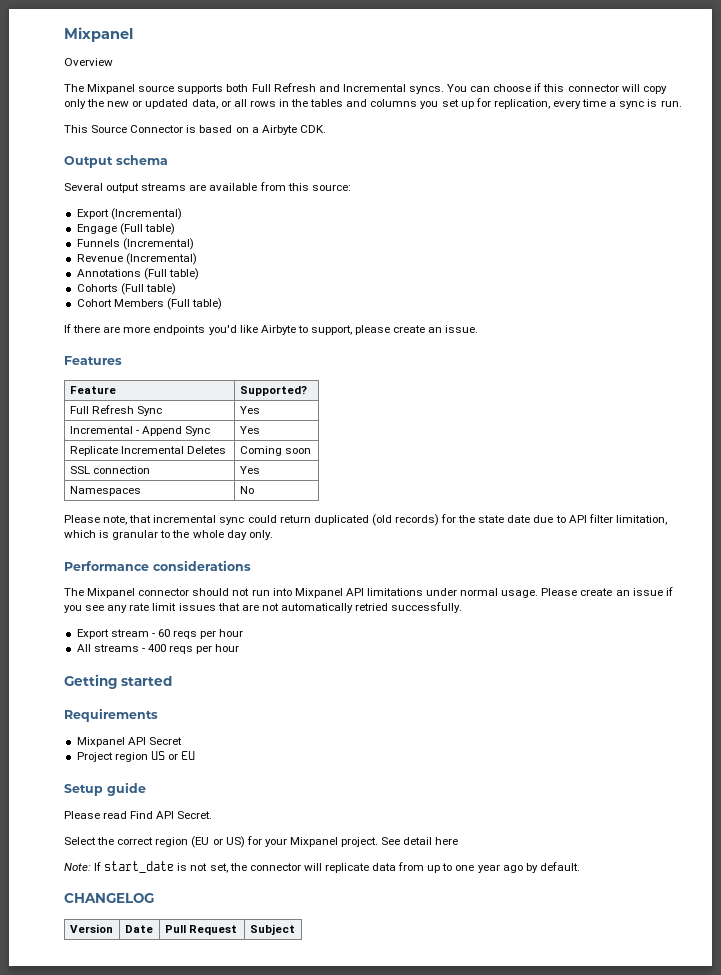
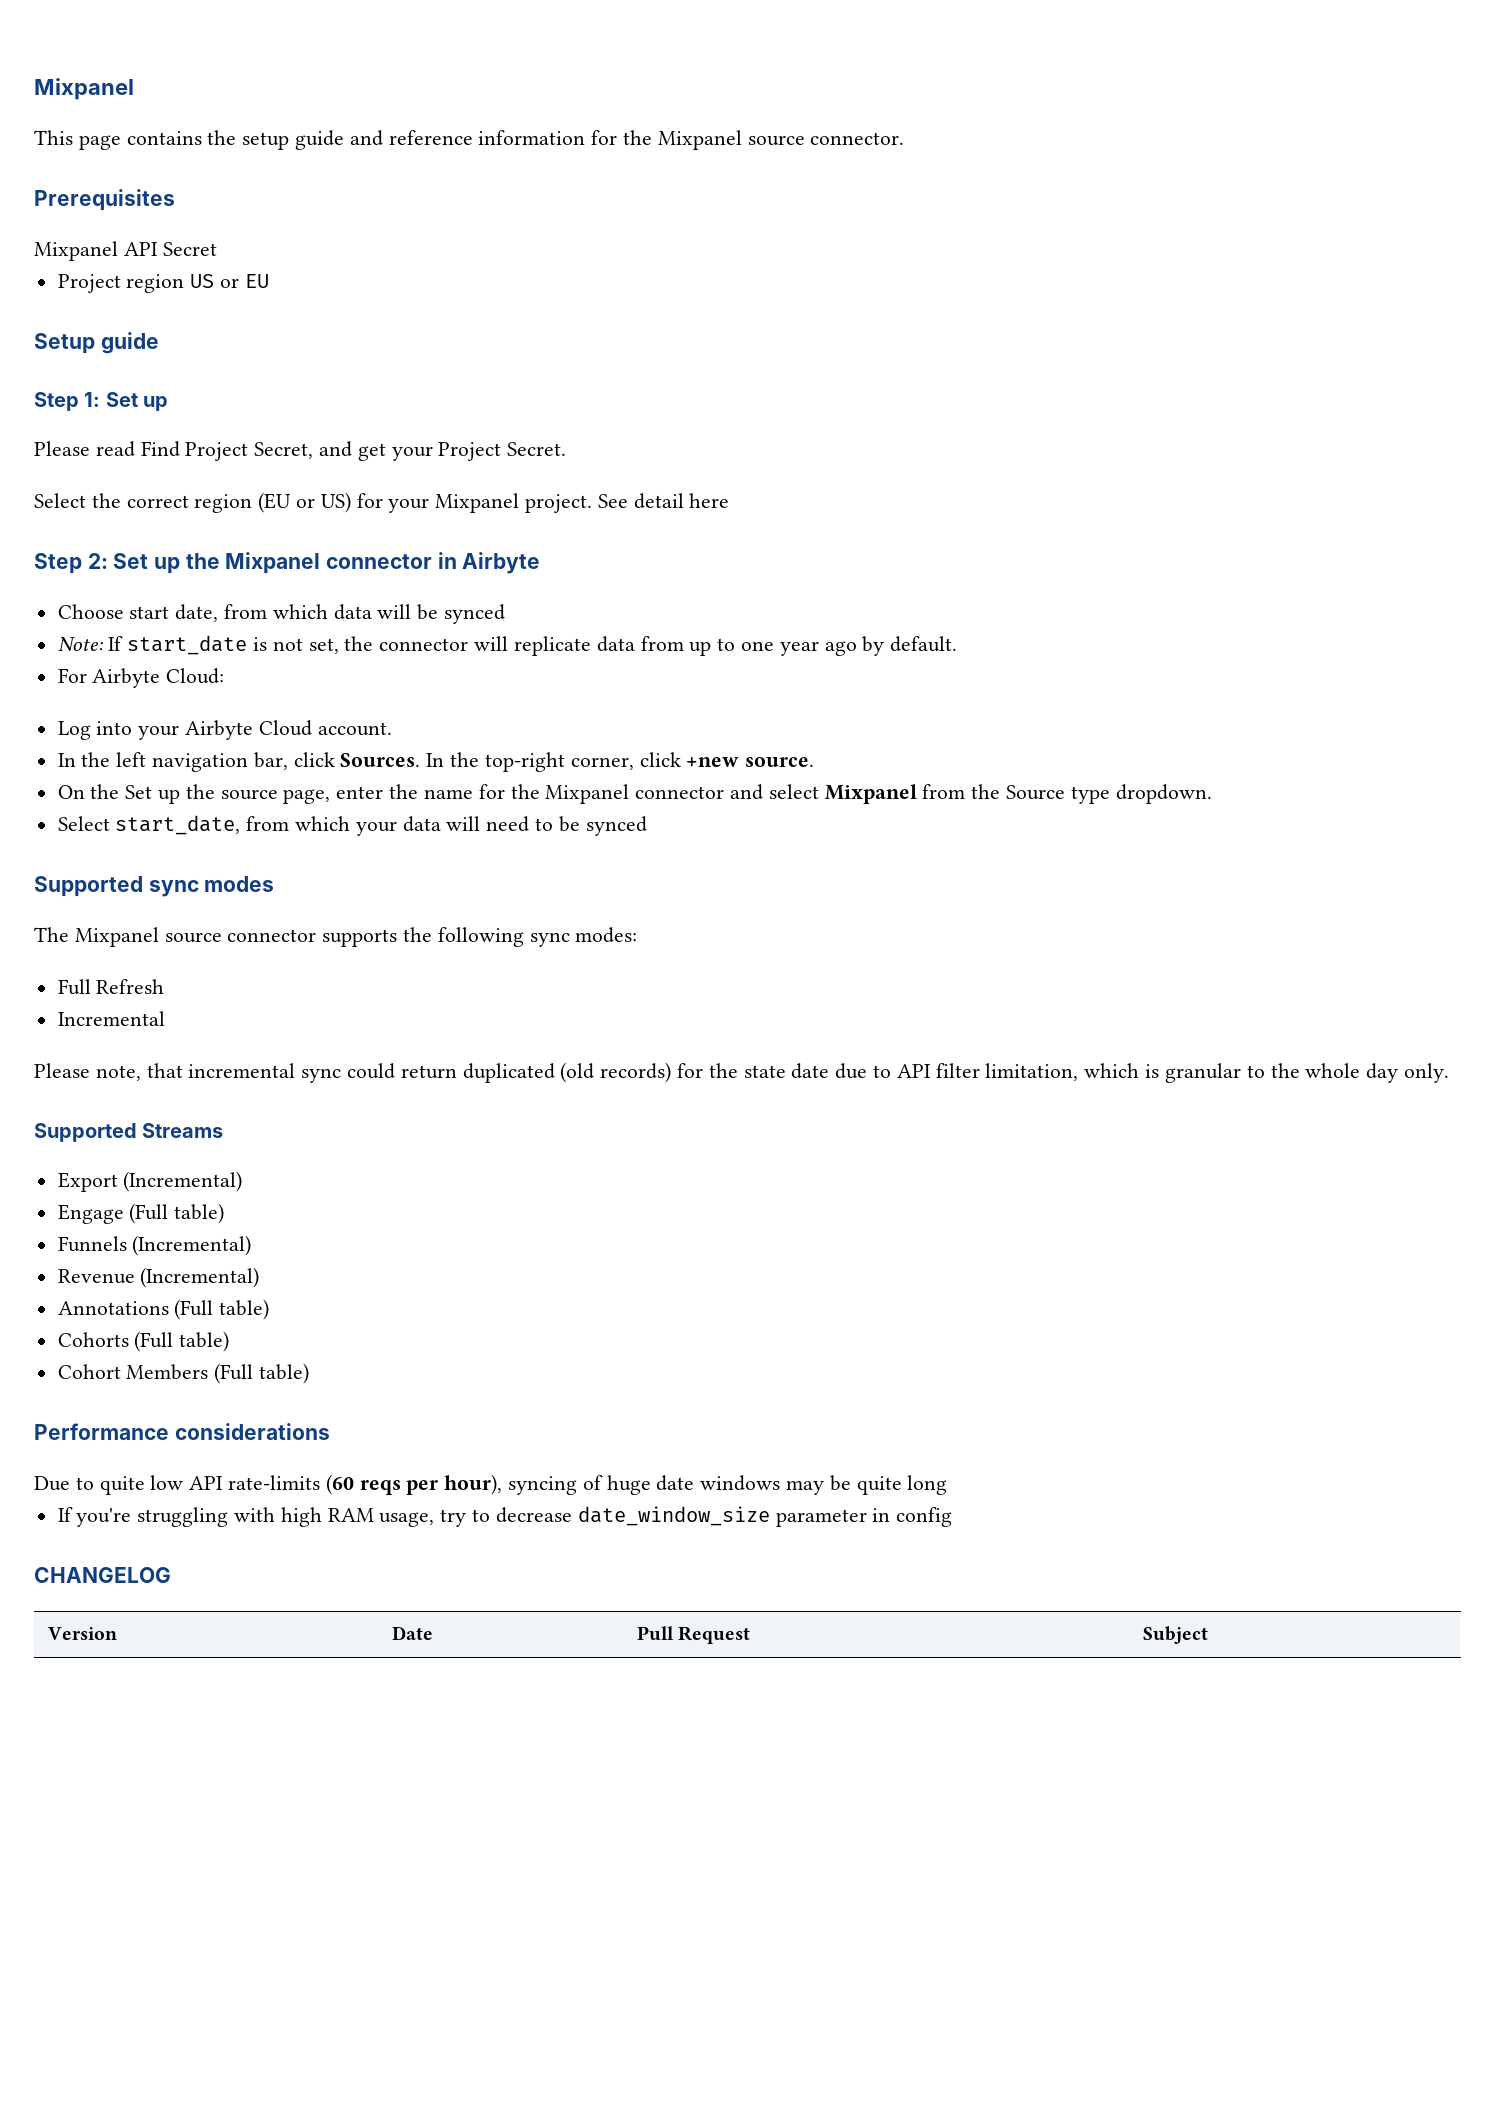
[64,58,113,66] [64,83,667,94] [64,98,682,109] [64,125,326,135] [64,155,168,168] [64,182,351,193] [76,208,182,220] [76,223,175,235] [76,238,194,250] [76,253,197,265] [76,268,199,280] [76,283,176,295] [76,298,222,310] [64,324,479,335] [64,356,122,365] [69,386,116,394] [239,386,307,396] [69,405,162,416] [239,406,260,414] [69,426,210,436] [239,426,260,434] [69,446,226,456] [239,446,311,456] [69,466,150,474] [239,466,260,474] [69,486,141,496] [239,486,254,494] Overview // The Mixpanel source supports both Full Refresh and Incremental syncs. You can choose if this connector will copy only the new or updated data, or all rows in the tables and columns you set up for replication, every time a sync is run. // This Source Connector is based on a Airbyte CDK. // Output schema // Several output streams are available from this source: // Export (Incremental) // Engage (Full table) // Funnels (Incremental) // Revenue (Incremental) // Annotations (Full table) // Cohorts (Full table) // Cohort Members (Full table) // If there are more endpoints you'd like Airbyte to support, please create an issue. // Features // Feature | Supported? // Full Refresh Sync | Yes // Incremental - Append Sync | Yes // Replicate Incremental Deletes | Coming soon // SSL connection | Yes // Namespaces | No -> [34,130,905,150] [34,189,175,211] [34,241,217,261] [57,274,269,293] [34,332,159,354] [34,392,169,411] [34,441,567,461] [34,492,730,513] [34,552,541,574] [57,604,506,624] [57,635,958,656] [57,668,225,688] [57,720,392,740] [57,752,815,772] [57,784,1212,804] [57,815,647,836] [34,876,275,897] [34,927,638,947] [57,979,165,995] [57,1011,165,1026] This page contains the setup guide and reference information for the Mixpanel source connector. // Prerequisites // Mixpanel API Secret // Project region US or EU // Setup guide // Step 1: Set up // Please read Find Project Secret, and get your Project Secret. // Select the correct region (EU or US) for your Mixpanel project. See detail here // Step 2: Set up the Mixpanel connector in Airbyte // Choose start date, from which data will be synced // Note: If start_date is not set, the connector will replicate data from up to one year ago by default. // For Airbyte Cloud: // Log into your Airbyte Cloud account. // In the left navigation bar, click Sources. In the top-right corner, click +new source. // On the Set up the source page, enter the name for the Mixpanel connector and select Mixpanel from the Source type dropdown. // Select start_date, from which your data will need to be synced // Supported sync modes // The Mixpanel source connector supports the following sync modes: // Full Refresh // Incremental
[64,560,251,571] [64,587,673,598] [64,602,463,613] [76,629,244,639] [76,644,240,654] [64,674,172,689] [64,708,158,722] [76,737,182,747] [76,751,196,762] [64,782,146,796] [64,811,213,819] [64,836,459,848] [64,861,580,873] Performance considerations // The Mixpanel connector should not run into Mixpanel API limitations under normal usage. Please create an issue if you see any rate limit issues that are not automatically retried successfully. // Export stream - 60 reqs per hour // All streams - 400 reqs per hour // Getting started // Requirements // Mixpanel API Secret // Project region US or EU // Setup guide // Please read Find API Secret. // Select the correct region (EU or US) for your Mixpanel project. See detail here // Note: If start_date is not set, the connector will replicate data from up to one year ago by default. -> [34,1123,224,1142] [57,1171,243,1192] [57,1203,225,1224] [57,1235,252,1256] [57,1267,260,1288] [57,1299,270,1320] [57,1331,230,1352] [57,1363,310,1384] [34,1423,330,1440] [34,1474,948,1495] [57,1506,953,1527] Supported Streams // Export (Incremental) // Engage (Full table) // Funnels (Incremental) // Revenue (Incremental) // Annotations (Full table) // Cohorts (Full table) // Cohort Members (Full table) // Performance considerations // Due to quite low API rate-limits (60 reqs per hour), syncing of huge date windows may be quite long // If you're struggling with high RAM usage, try to decrease date_window_size parameter in config

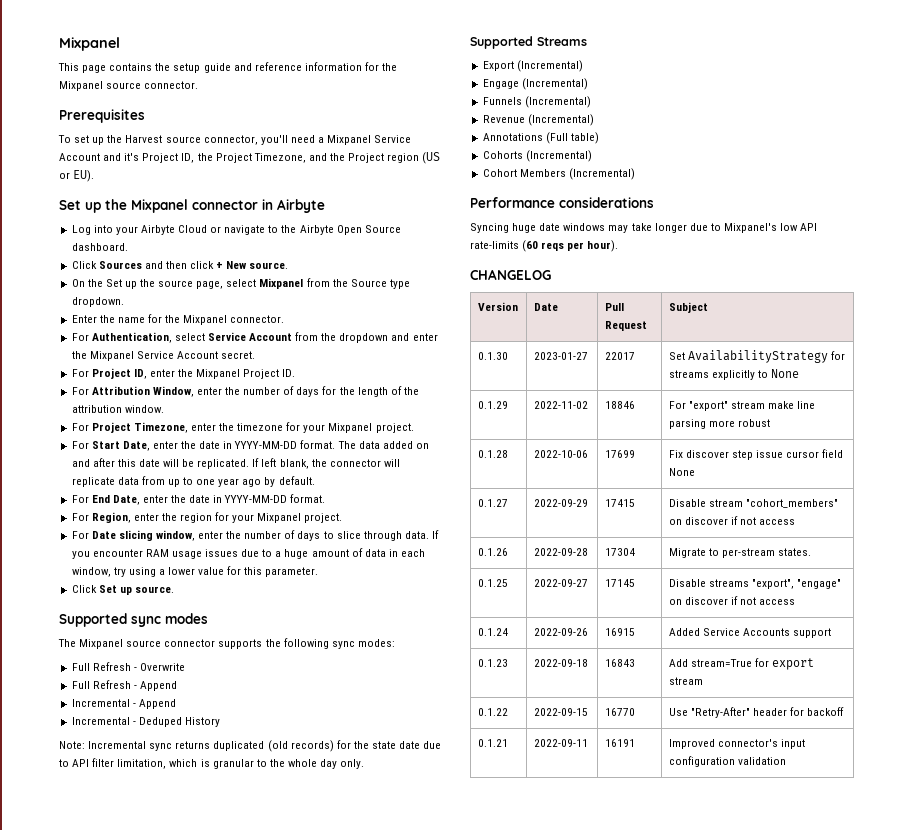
[34,241,217,261] [57,274,269,293] [34,332,159,354] [34,392,169,411] [34,441,567,461] [34,492,730,513] [34,553,108,574] Mixpanel API Secret // Project region US or EU // Setup guide // Step 1: Set up // Please read Find Project Secret, and get your Project Secret. // Select the correct region (EU or US) for your Mixpanel project. See detail here // Step 2: -> [58,135,412,145] [59,152,441,164] [59,170,95,182] To set up the Harvest source connector, you'll need a Mixpanel Service Account and it's Project ID, the Project Timezone, and the Project region (US or EU). //
[57,604,506,624] [57,635,339,655] Choose start date, from which data will be synced // Note: If start_date is not set, -> [71,225,401,235] [71,243,128,251] [71,261,289,269] [71,278,410,289] [71,297,124,307] [71,314,285,325] [71,332,438,343] [71,351,256,361] [71,368,296,379] [71,386,419,397] [71,405,164,413] [71,422,414,433] [71,440,429,451] [71,458,309,469] Log into your Airbyte Cloud or navigate to the Airbyte Open Source dashboard. // Click Sources and then click + New source. // On the Set up the source page, select Mixpanel from the Source type dropdown. // Enter the name for the Mixpanel connector. // For Authentication, select Service Account from the dropdown and enter the Mixpanel Service Account secret. // For Project ID, enter the Mixpanel Project ID. // For Attribution Window, enter the number of days for the length of the attribution window. // For Project Timezone, enter the timezone for your Mixpanel project. // For Start Date, enter the date in YYYY-MM-DD format. The data added on and after this date will be replicated. If left blank,
[92,668,225,688] [57,720,392,740] [57,752,815,772] [57,784,1212,804] [57,815,647,836] Airbyte Cloud: // Log into your Airbyte Cloud account. // In the left navigation bar, click Sources. In the top-right corner, click +new source. // On the Set up the source page, enter the name for the Mixpanel connector and select Mixpanel from the Source type dropdown. // Select start_date, from which your data will need to be synced -> [91,494,326,505] [71,512,343,523] [71,530,440,541] [71,548,426,559] [71,566,319,577] [71,585,174,595] End Date, enter the date in YYYY-MM-DD format. // For Region, enter the region for your Mixpanel project. // For Date slicing window, enter the number of days to slice through data. If you encounter RAM usage issues due to a huge amount of data in each window, try using a lower value for this parameter. // Click Set up source.
[57,1011,165,1026] [34,1063,457,1083] // Incremental // Please note, that incremental sync could return -> [133,663,185,671] [71,680,177,691] [71,699,176,709] [71,717,220,727] [59,741,211,751] - Overwrite // Full Refresh - Append // Incremental - Append // Incremental - Deduped History // Note: Incremental sync returns
[129,1203,225,1224] (Full table) -> [521,78,588,90] (Incremental)
[134,1331,230,1352] (Full table) -> [525,150,592,162] (Incremental)
[214,1363,310,1384] (Full table) -> [568,168,635,180] (Incremental)
[34,1476,145,1495] Due to quite -> [470,223,777,233] Syncing huge date windows may take longer due to Mixpanel's
[444,1474,948,1495] [57,1506,953,1527] hour), syncing of huge date windows may be quite long // If you're struggling with high RAM usage, try to decrease date_window_size parameter in config -> [587,240,619,252] hour).
(1208, 1635) none -> [477,352,508,360] [533,352,588,360] [604,352,635,360] [668,350,846,363] [668,369,800,380] [477,401,508,409] [533,401,588,409] [604,401,635,409] [668,401,816,411] [668,419,771,429] [477,450,508,458] [533,450,588,458] [604,450,635,458] [668,449,844,460] [668,468,695,476] [477,499,508,507] [533,499,588,507] [604,499,635,507] [668,499,839,508] [668,516,796,525] [477,548,508,556] [533,548,588,556] [604,548,635,556] [668,548,812,558] [477,579,508,587] [533,579,588,587] [604,579,635,587] [668,579,842,589] [668,596,796,605] [477,628,508,636] [533,628,588,636] [604,628,635,636] [668,628,832,638] [477,659,508,667] [533,659,588,667] [604,659,635,667] [668,658,815,670] [668,677,703,685] [477,708,508,716] [533,708,588,716] [604,708,635,716] [668,707,845,718] [477,739,508,747] [533,739,588,747] [604,739,635,747] [668,739,806,749] [668,756,787,767] // 0.1.30 | 2023-01-27 | 22017 | Set AvailabilityStrategy for streams explicitly to None // 0.1.29 | 2022-11-02 | 18846 | For "export" stream make line parsing more robust // 0.1.28 | 2022-10-06 | 17699 | Fix discover step issue cursor field None // 0.1.27 | 2022-09-29 | 17415 | Disable stream "cohort_members" on discover if not access // 0.1.26 | 2022-09-28 | 17304 | Migrate to per-stream states. // 0.1.25 | 2022-09-27 | 17145 | Disable streams "export", "engage" on discover if not access // 0.1.24 | 2022-09-26 | 16915 | Added Service Accounts support // 0.1.23 | 2022-09-18 | 16843 | Add stream=True for export stream // 0.1.22 | 2022-09-15 | 16770 | Use "Retry-After" header for backoff // 0.1.21 | 2022-09-11 | 16191 | Improved connector's input configuration validation

